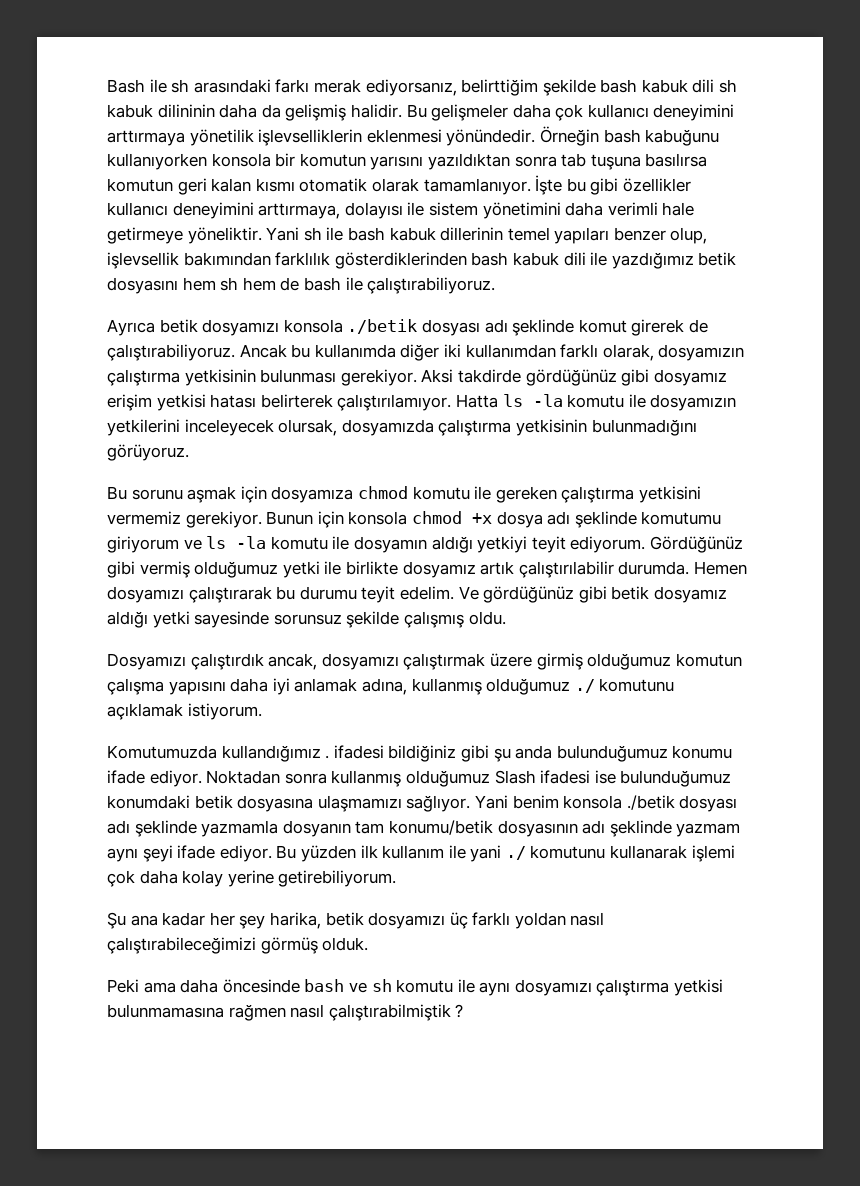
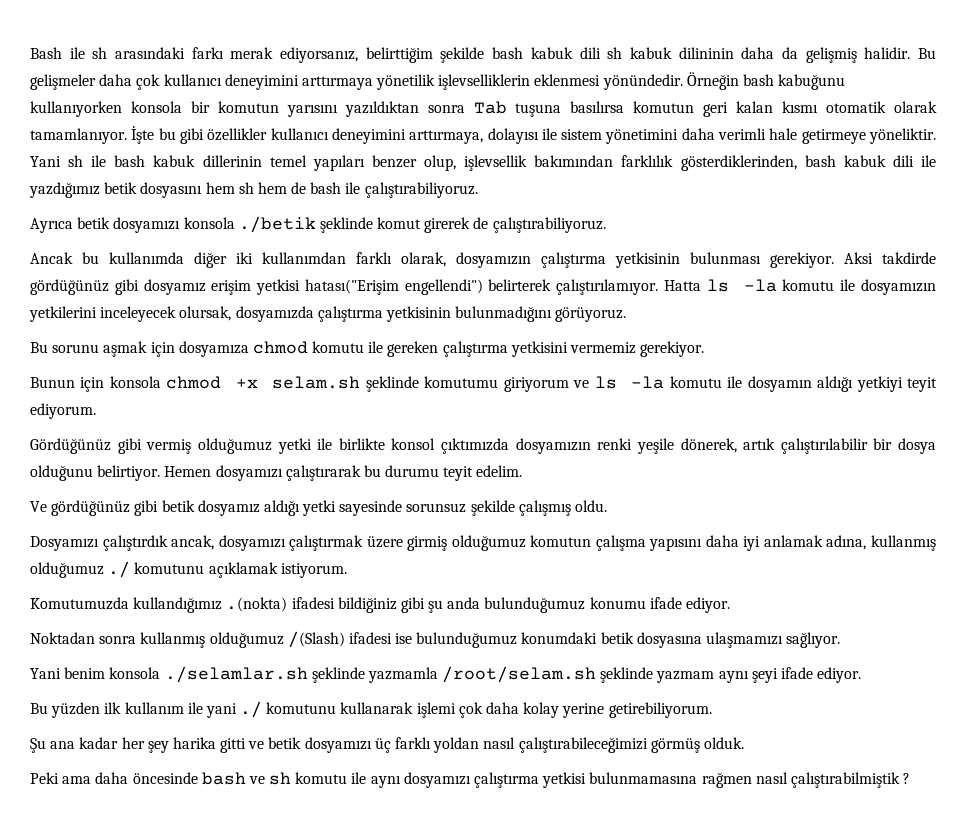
[561,153,587,167] tab -> [473,101,507,114] Tab
[334,252,467,269] gösterdiklerinden -> [680,155,797,171] gösterdiklerinden,
[421,319,508,336] dosyası adı -> (316, 224) none
(235, 352) none -> (606, 225) //
[210,394,257,408] hatası -> [304,279,483,295] hatası("Erişim engellendi")
(262, 519) none -> (705, 349) //
[496,511,571,528] dosya adı -> [272,376,361,389] selam.sh
(646, 544) none -> (96, 411) //
[402,561,690,578] dosyamız artık çalıştırılabilir durumda. -> [391,438,936,454] [30,465,161,481] konsol çıktımızda dosyamızın renki yeşile dönerek, artık çalıştırılabilir bir dosya olduğunu belirtiyor.
(454, 593) none -> (523, 471) //
[325,755,330,759] . -> [226,597,288,612] .(nokta)
(202, 778) none -> (731, 605) //
[494,770,536,784] Slash -> [287,631,345,648] /(Slash)
(471, 803) none -> (841, 640) //
[626,795,738,812] [107,820,606,837] ./betik dosyası adı şeklinde yazmamla dosyanın tam konumu/betik dosyasının adı -> [164,666,597,683] ./selamlar.sh şeklinde yazmamla /root/selam.sh
(272, 853) none -> (862, 675) //
[269,912,321,929] harika, -> [172,737,265,753] harika gitti ve

